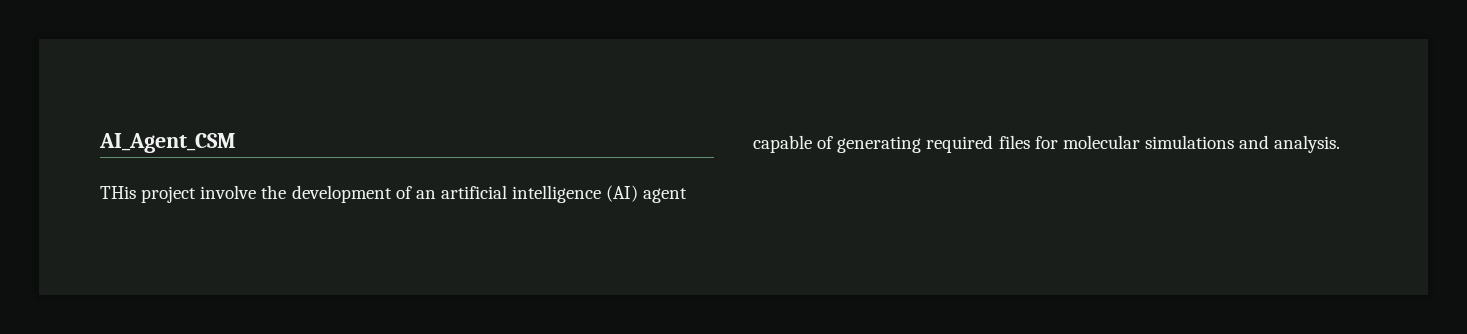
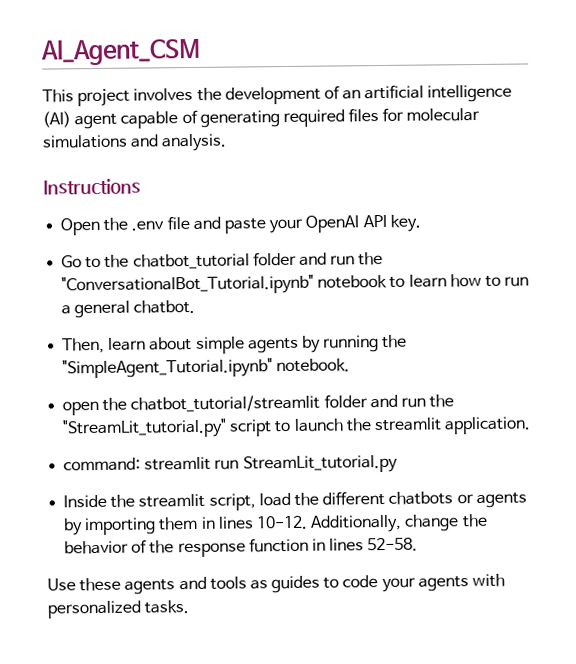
[100,185,257,203] THis project involve -> [42,87,194,107] This project involves
(1341, 144) none -> [43,178,141,196] [60,214,421,236] [61,251,384,270] [61,273,530,296] [61,299,196,319] [62,334,408,354] [62,358,351,379] [62,394,455,416] [62,416,532,439] [63,454,398,474] [63,490,527,511] [63,513,488,536] [64,537,419,558] [47,573,506,595] [47,600,190,619] // Instructions // Open the .env file and paste your OpenAI API key. // Go to the chatbot_tutorial folder and run the "ConversationalBot_Tutorial.ipynb" notebook to learn how to run a general chatbot. // Then, learn about simple agents by running the "SimpleAgent_Tutorial.ipynb" notebook. // open the chatbot_tutorial/streamlit folder and run the "StreamLit_tutorial.py" script to launch the streamlit application. // command: streamlit run StreamLit_tutorial.py // Inside the streamlit script, load the different chatbots or agents by importing them in lines 10-12. Additionally, change the behavior of the response function in lines 52-58. // Use these agents and tools as guides to code your agents with personalized tasks.

